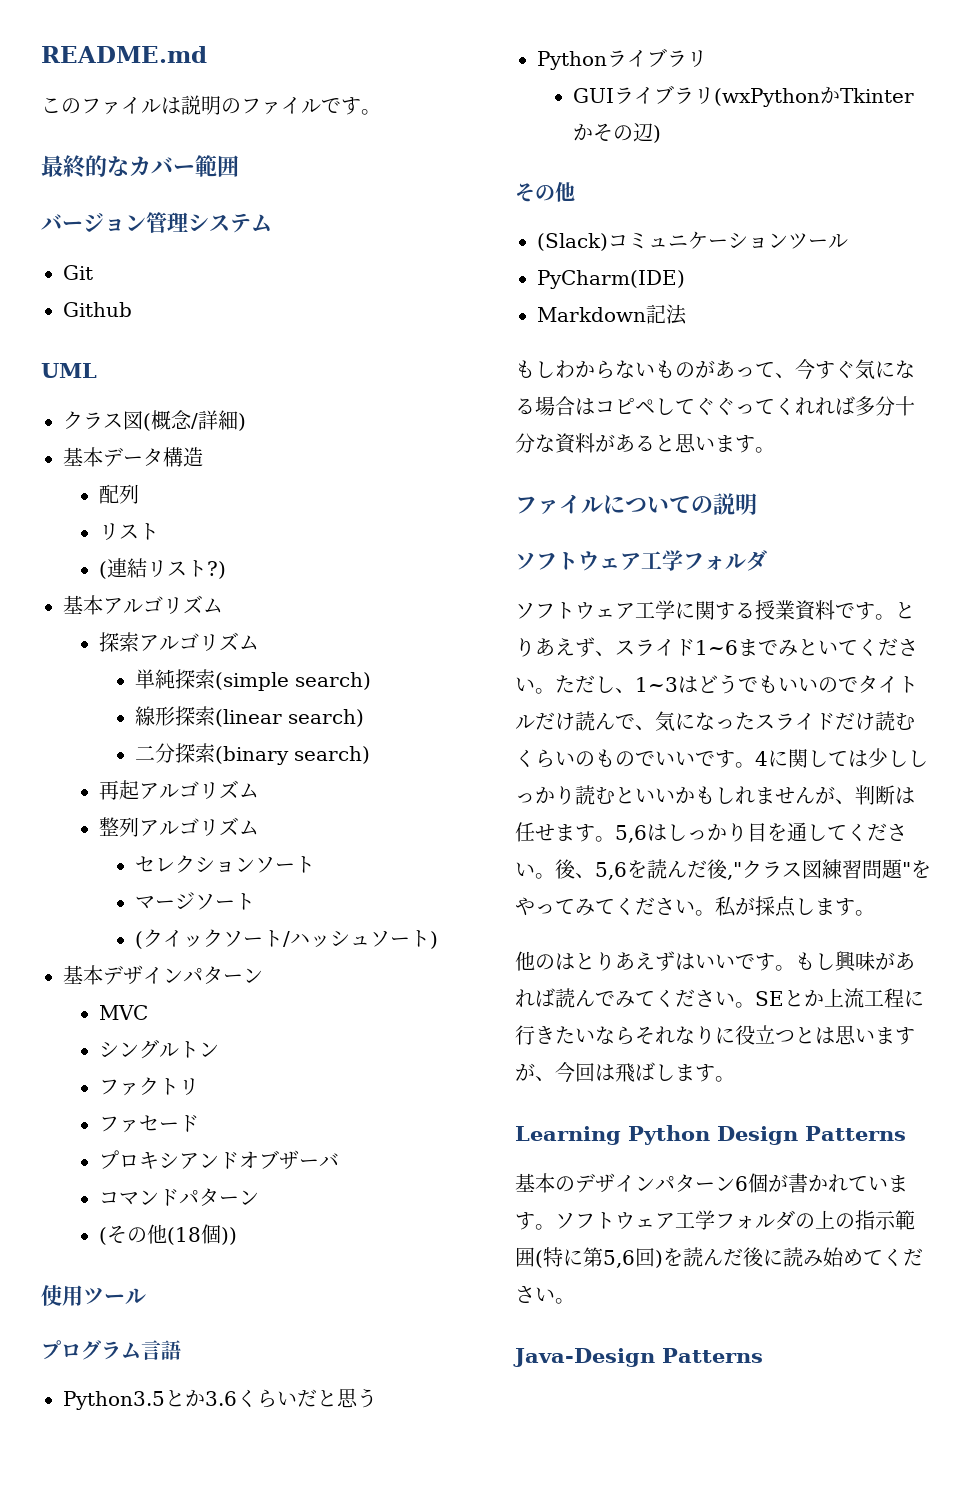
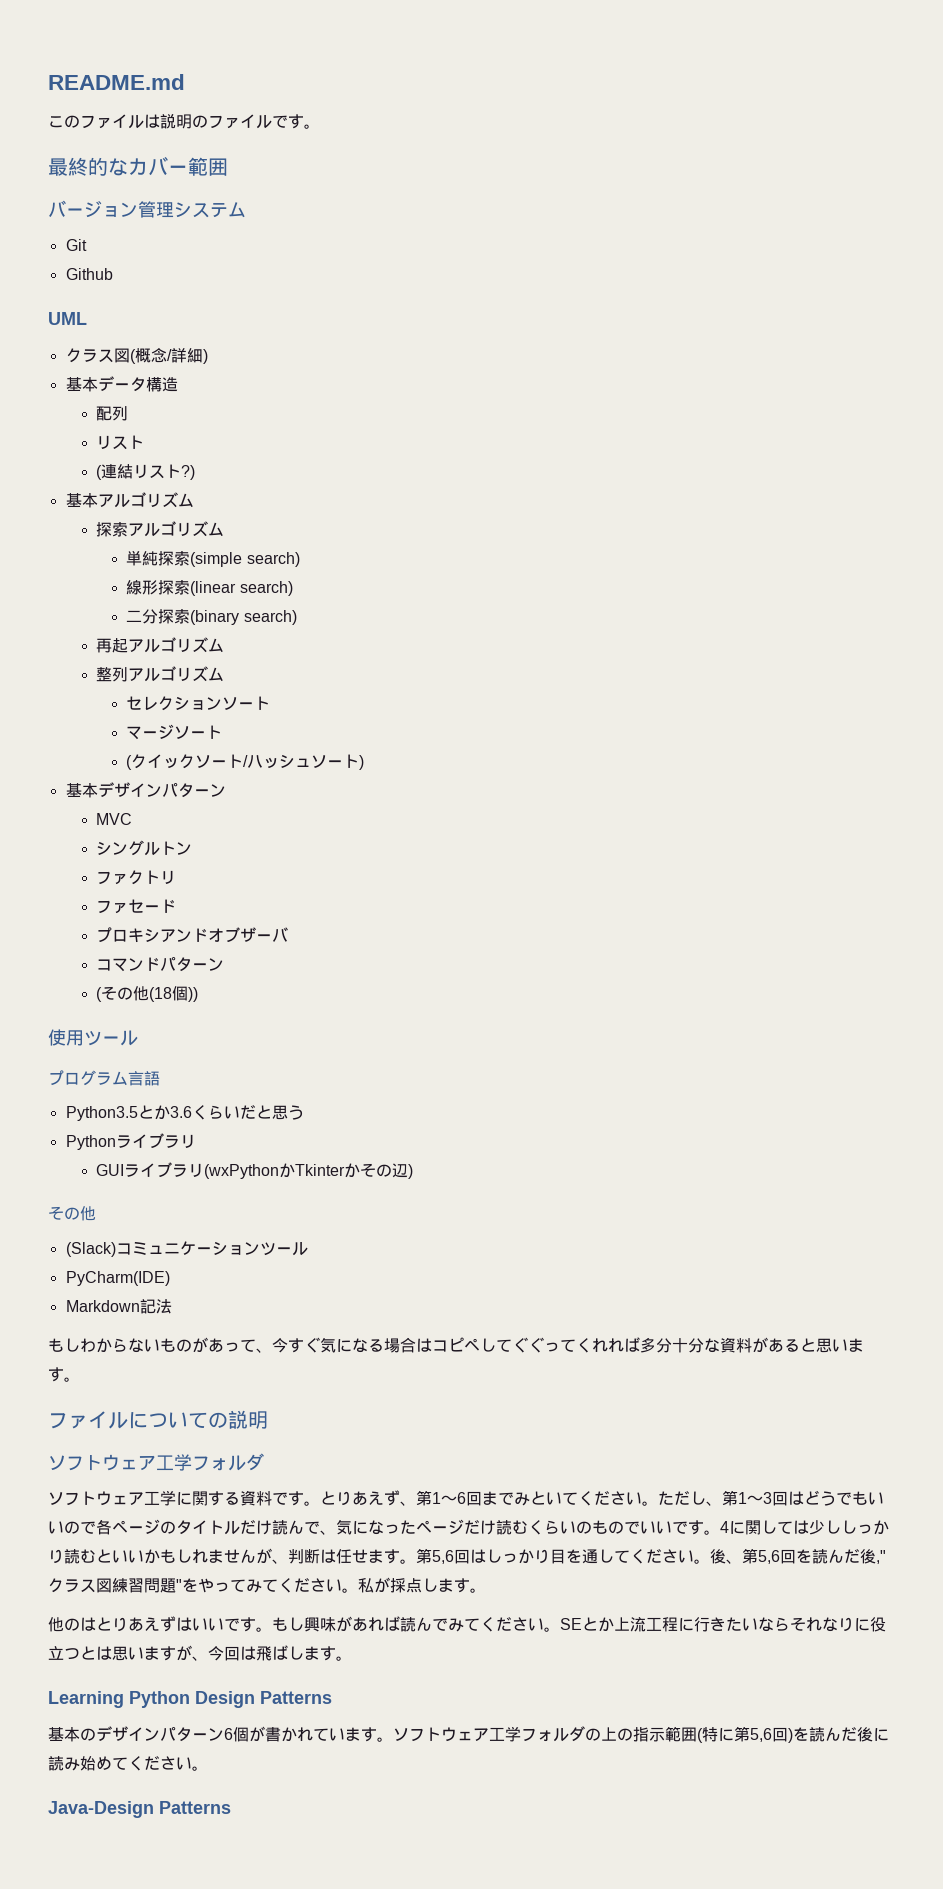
[755,600,795,620] 授業 -> (240, 1498) none
[615,639,738,656] スライド1~6 -> [416,1490,482,1506] 第1〜6回
[635,677,678,692] 1~3 -> [722,1490,788,1506] 第1〜3回
(858, 684) none -> [96,1519,176,1535] 各ページの
[755,713,835,730] スライド -> [416,1519,464,1534] ページ
[615,825,647,843] 5,6 -> [416,1548,470,1564] 第5,6回
[595,862,627,880] 5,6 -> [742,1548,796,1564] 第5,6回

